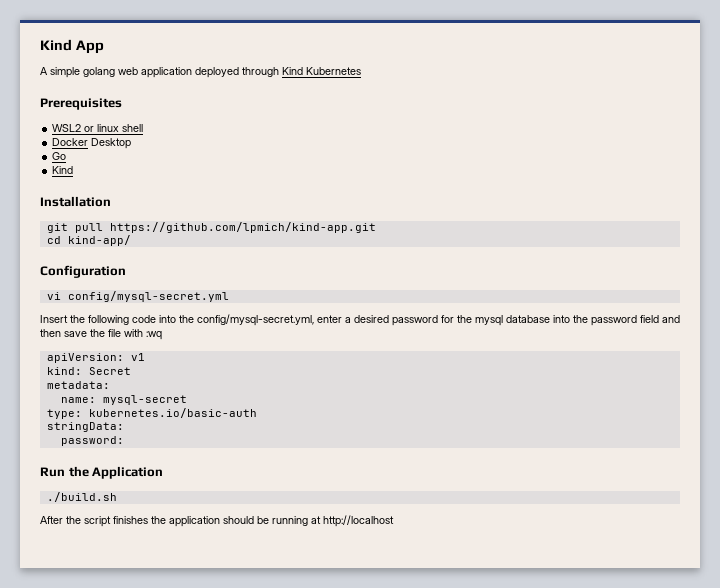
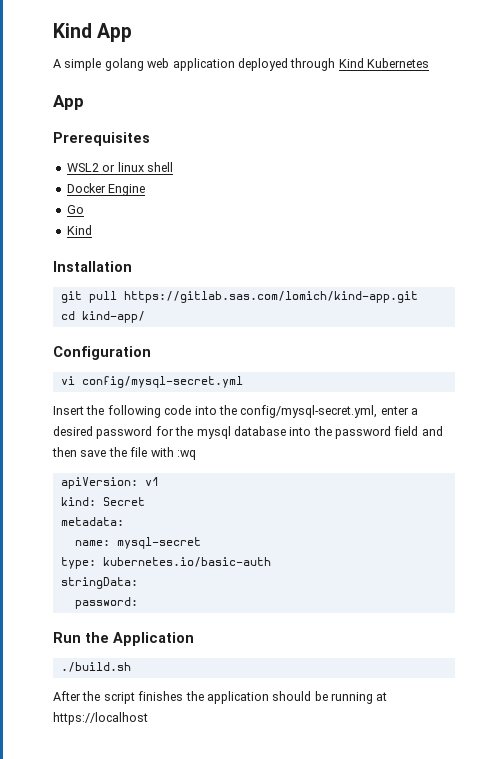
(361, 71) none -> [53,95,84,110] // App
[91,138,132,149] Desktop -> [108,184,146,196] Engine
[109,222,376,233] https://github.com/lpmich/kind-app.git -> [123,291,418,303] https://gitlab.sas.com/lomich/kind-app.git
[323,515,394,527] http://localhost -> [53,712,148,725] https://localhost

